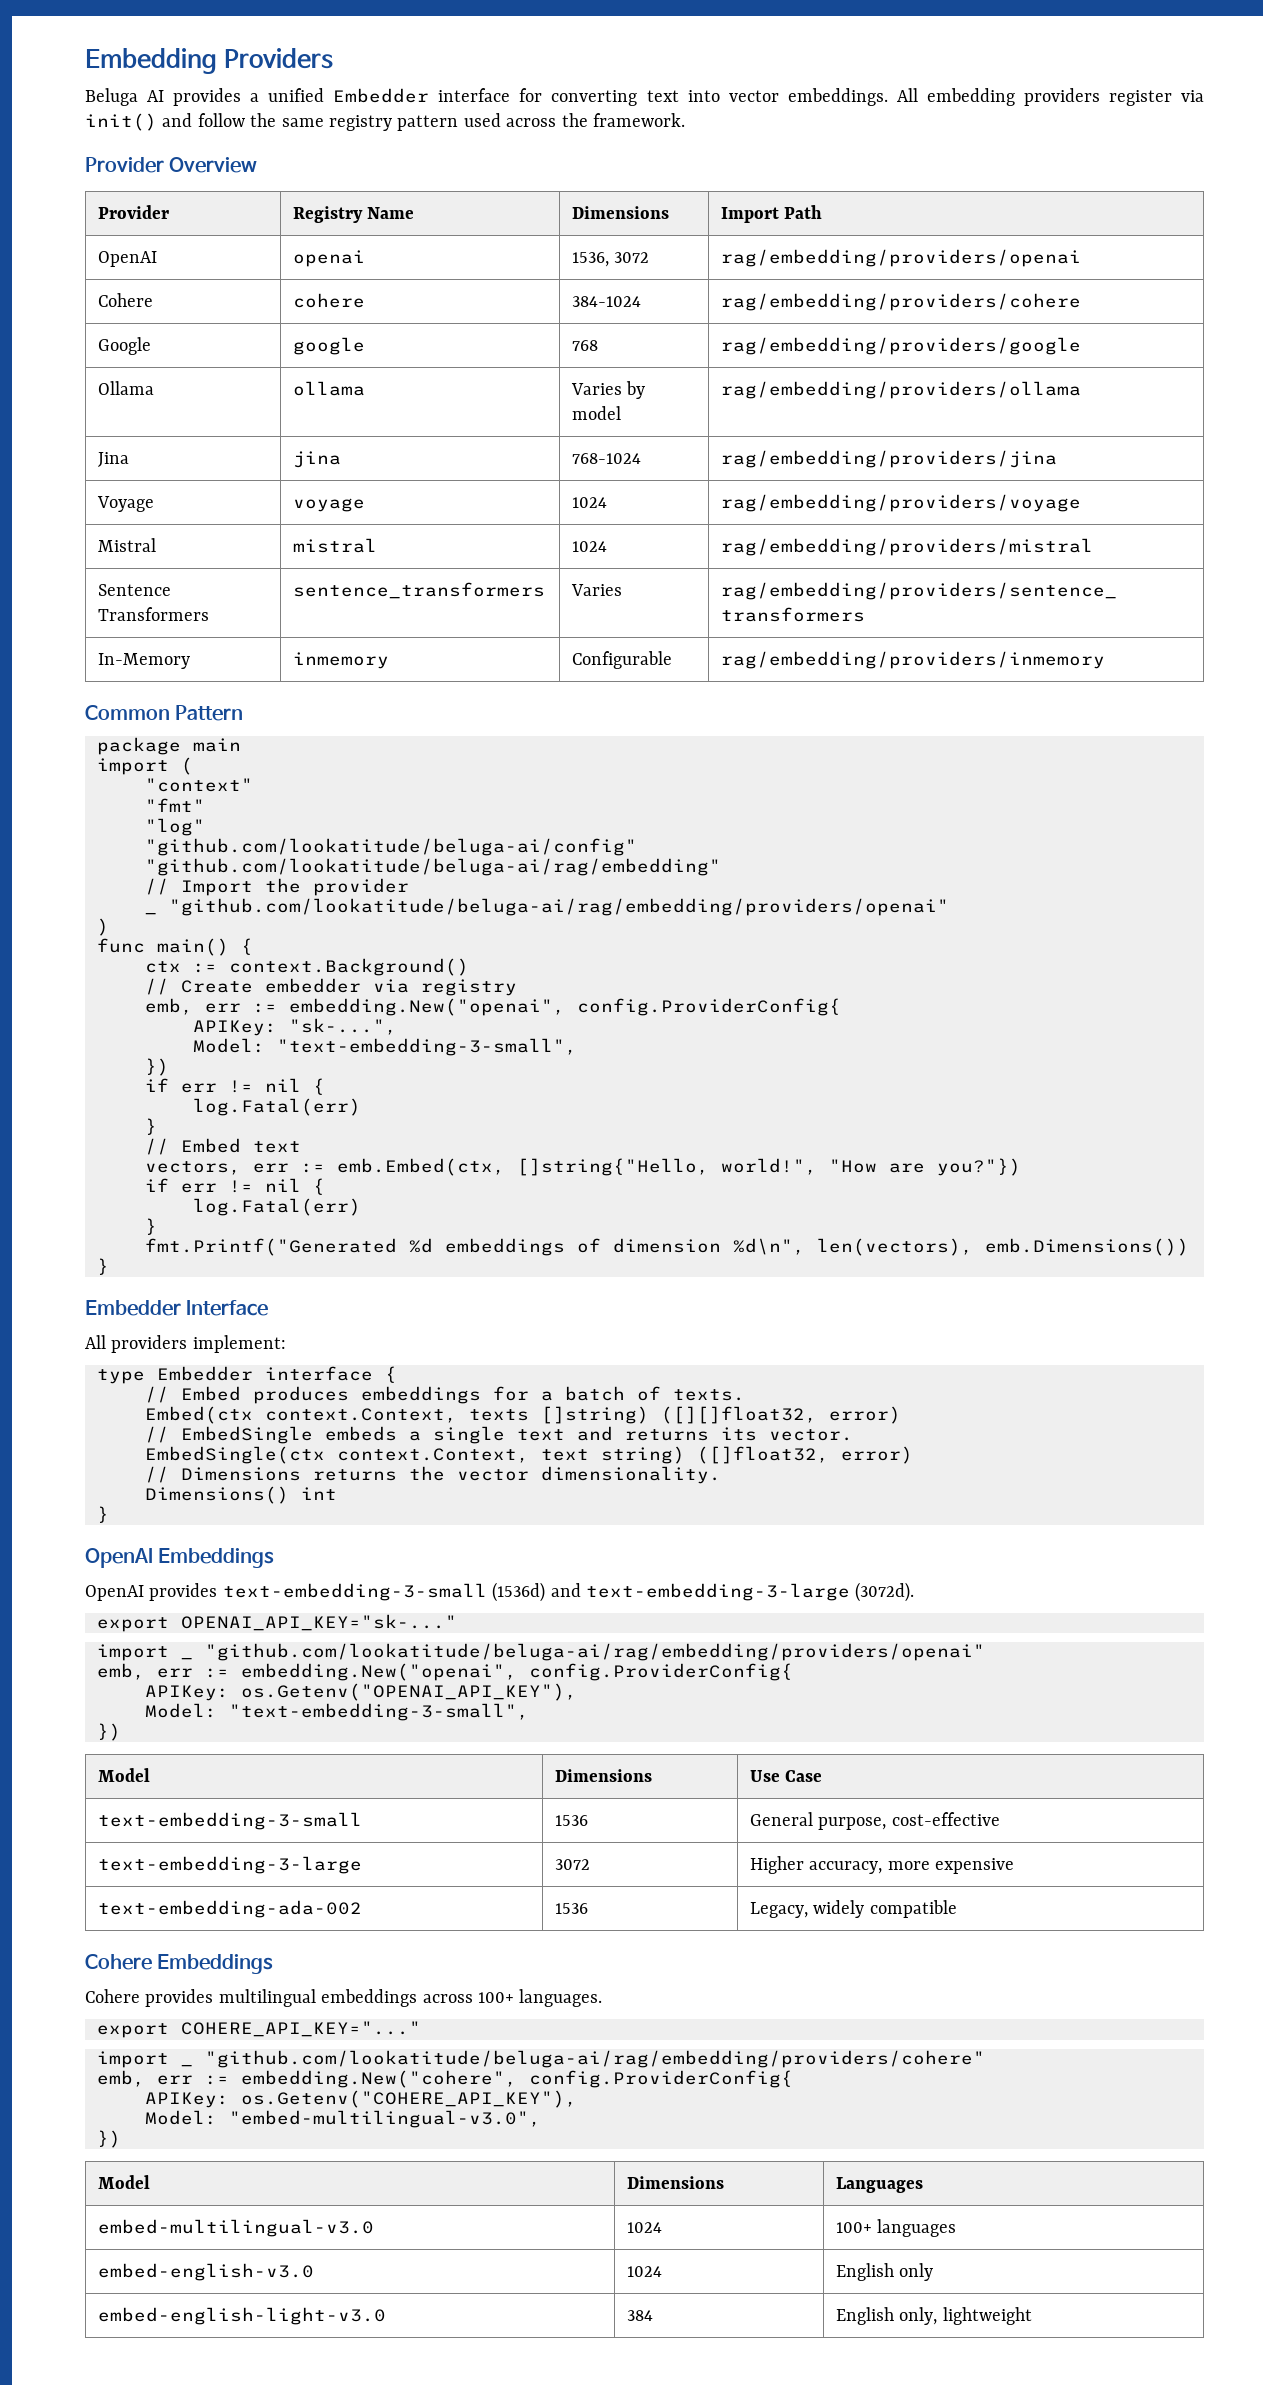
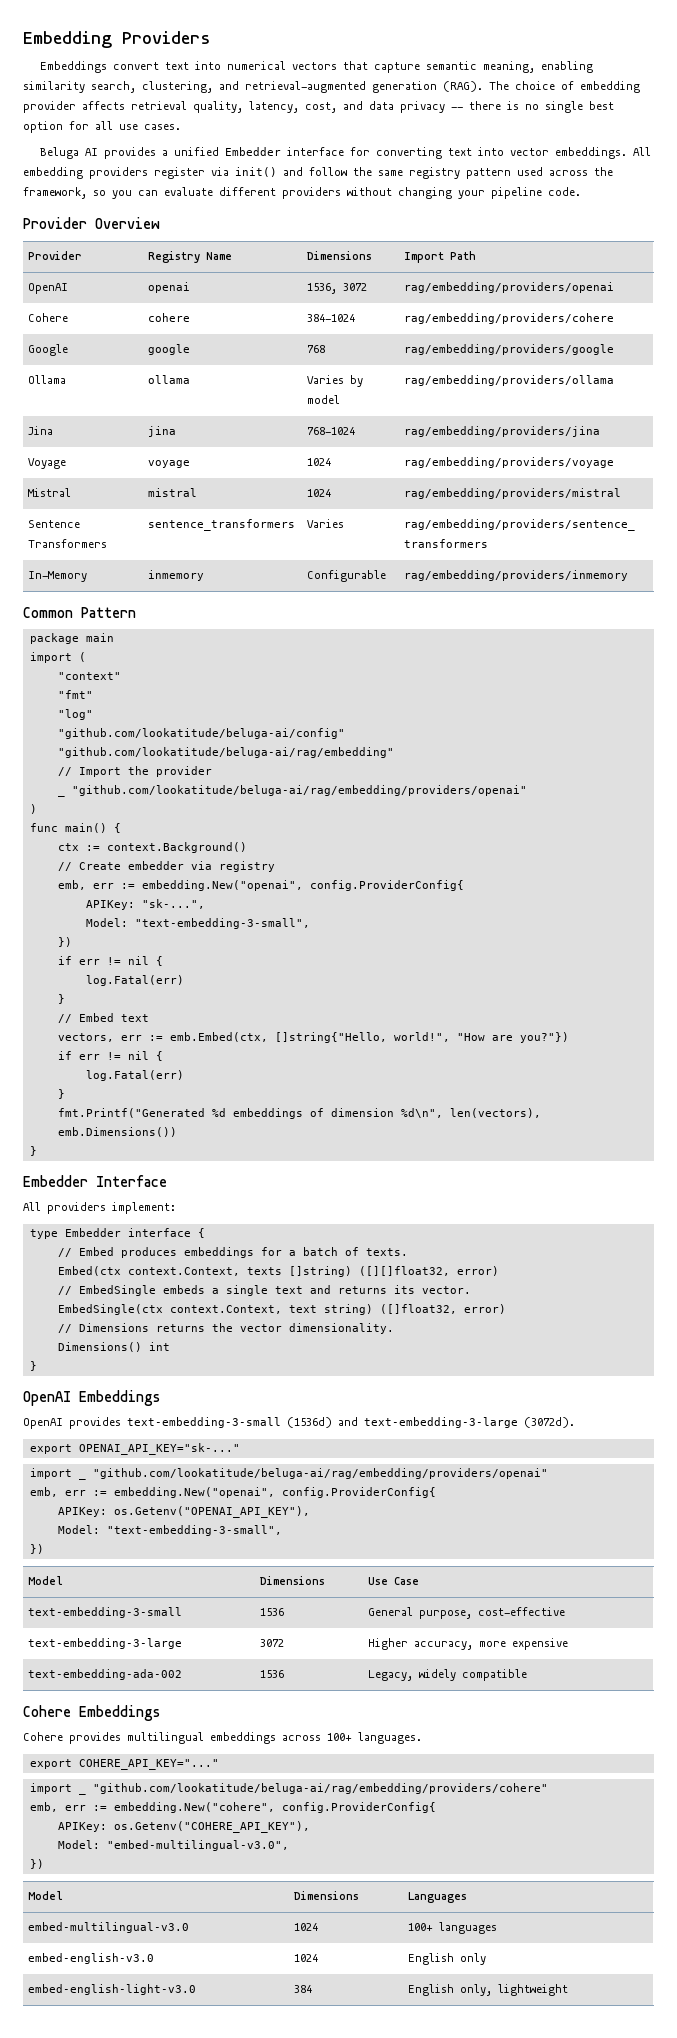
(333, 58) none -> [39,61,593,73] [23,81,640,93] [23,101,614,113] [23,121,181,133] // Embeddings convert text into numerical vectors that capture semantic meaning, enabling similarity search, clustering, and retrieval-augmented generation (RAG). The choice of embedding provider affects retrieval quality, latency, cost, and data privacy -- there is no single best option for all use cases.
[592,113,685,127] framework. -> [23,187,581,199] framework, so you can evaluate different providers without changing your pipeline code.

